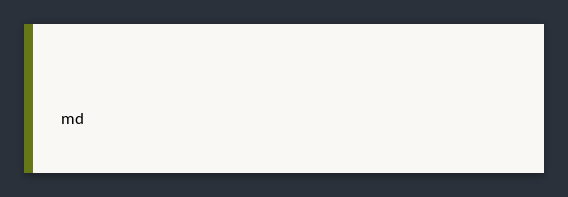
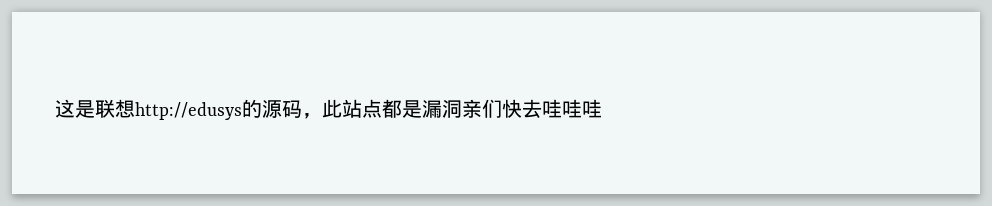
[61,113,84,124] md -> [55,99,602,120] 这是联想http://edusys的源码，此站点都是漏洞亲们快去哇哇哇

